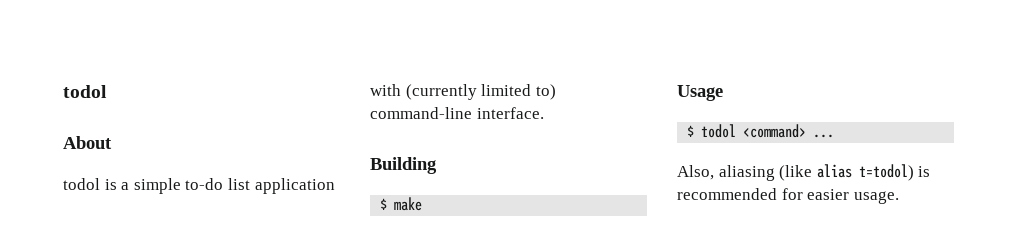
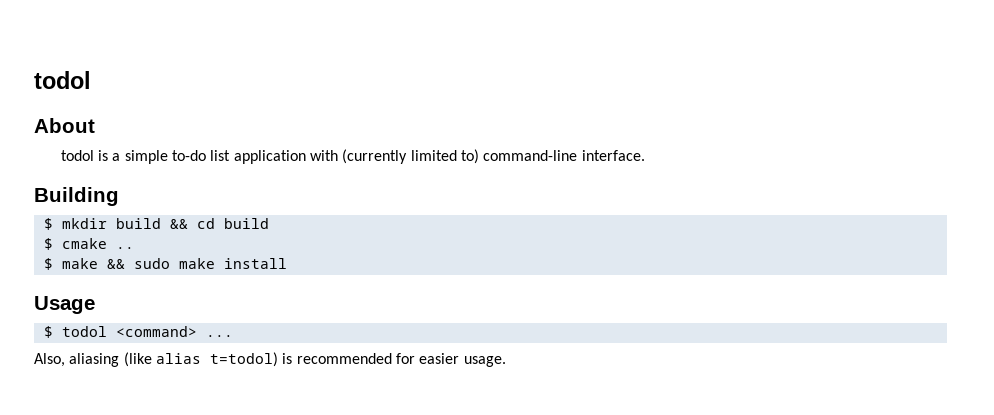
[394,197,423,211] make -> [61,218,269,229] [43,238,134,250] [43,258,287,270] mkdir build && cd build // $ cmake .. // $ make && sudo make install

